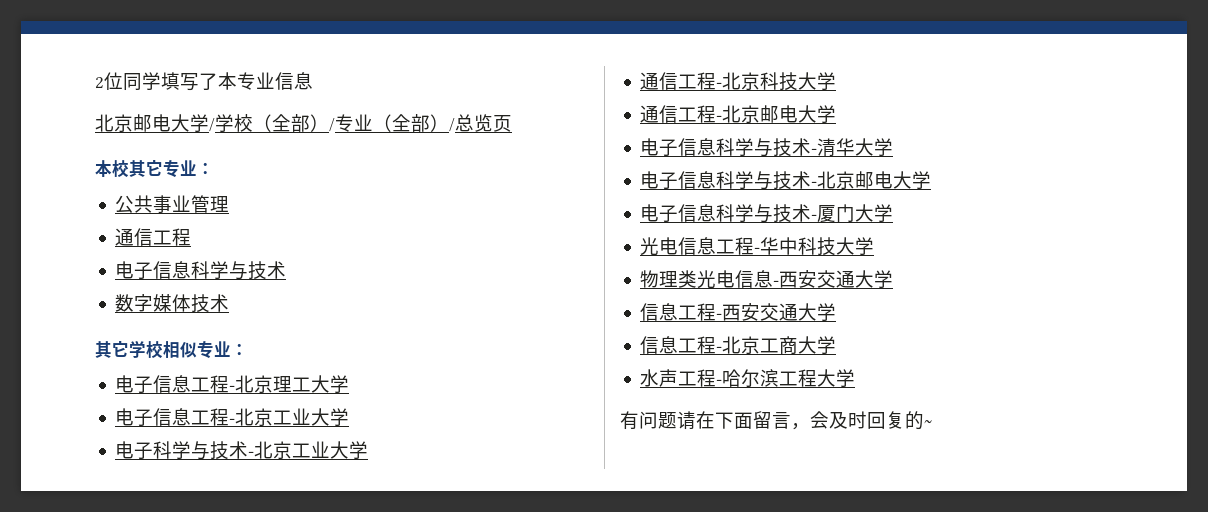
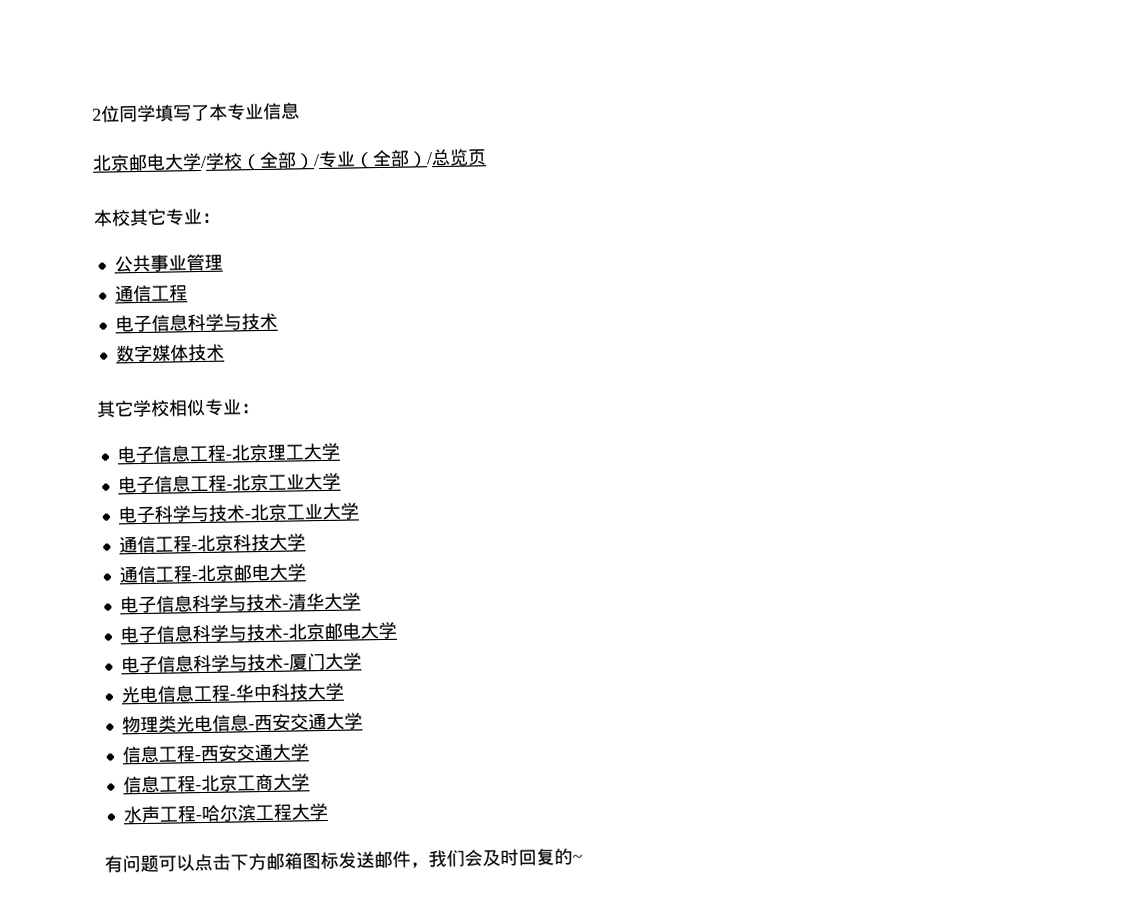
[677,411,810,430] 请在下面留言， -> [158,849,465,872] 可以点击下方邮箱图标发送邮件，我们

